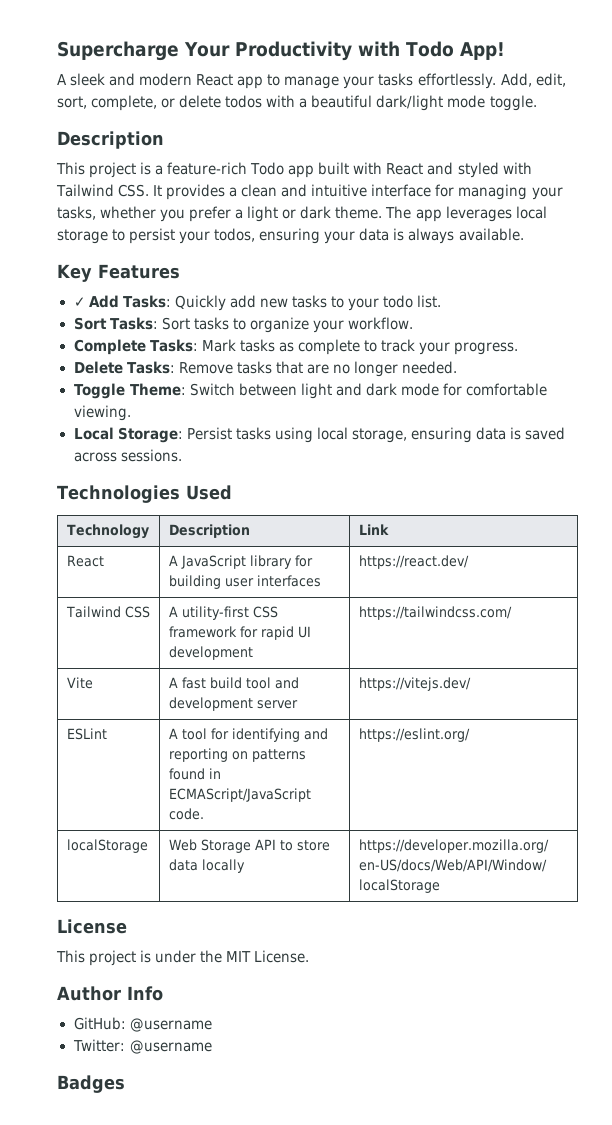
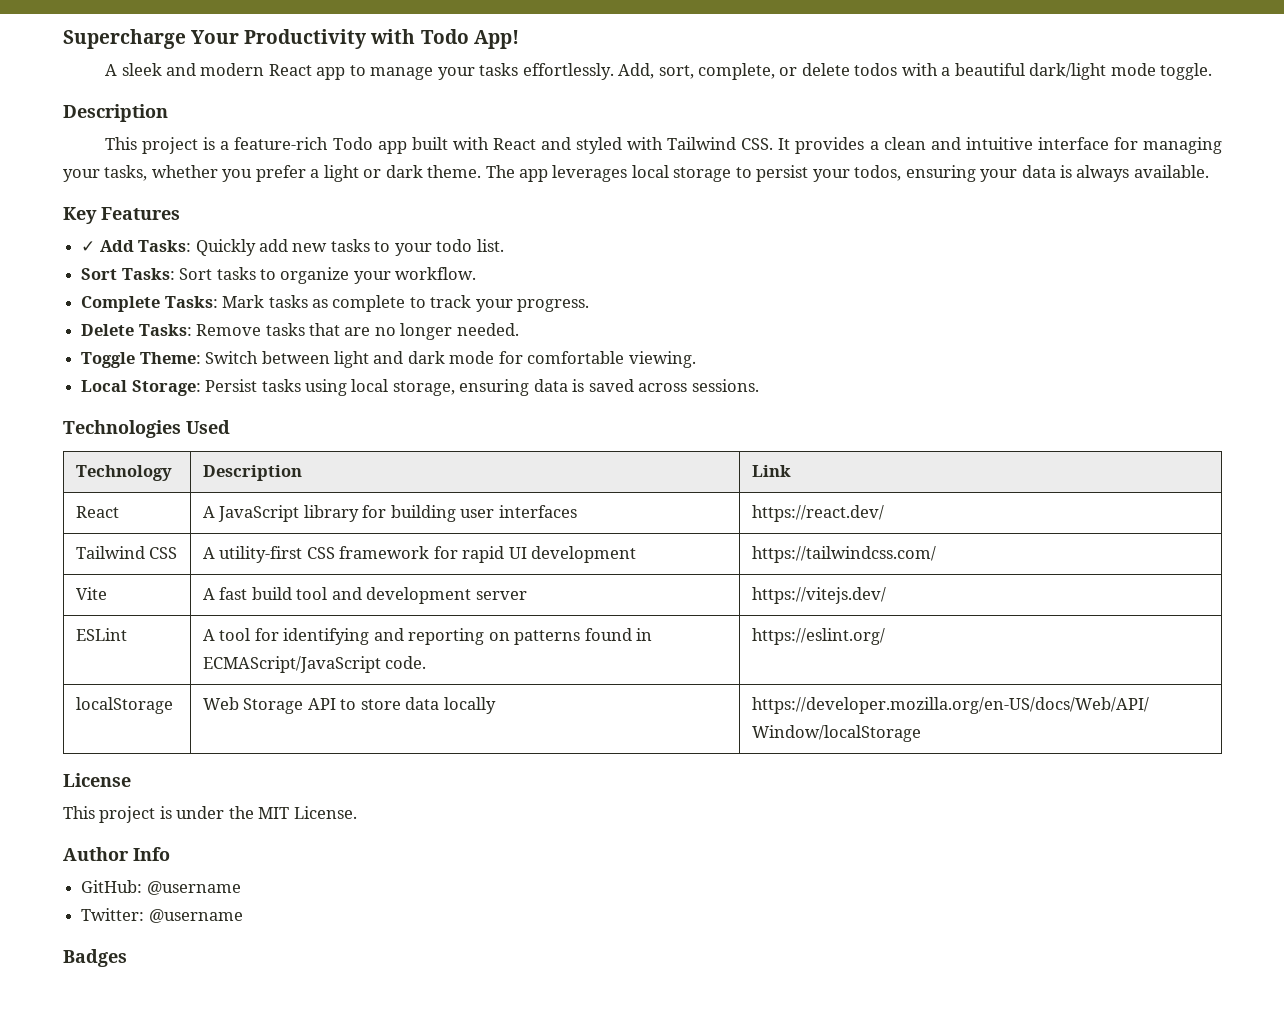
[535,73,566,87] edit, -> (655, 71) none

